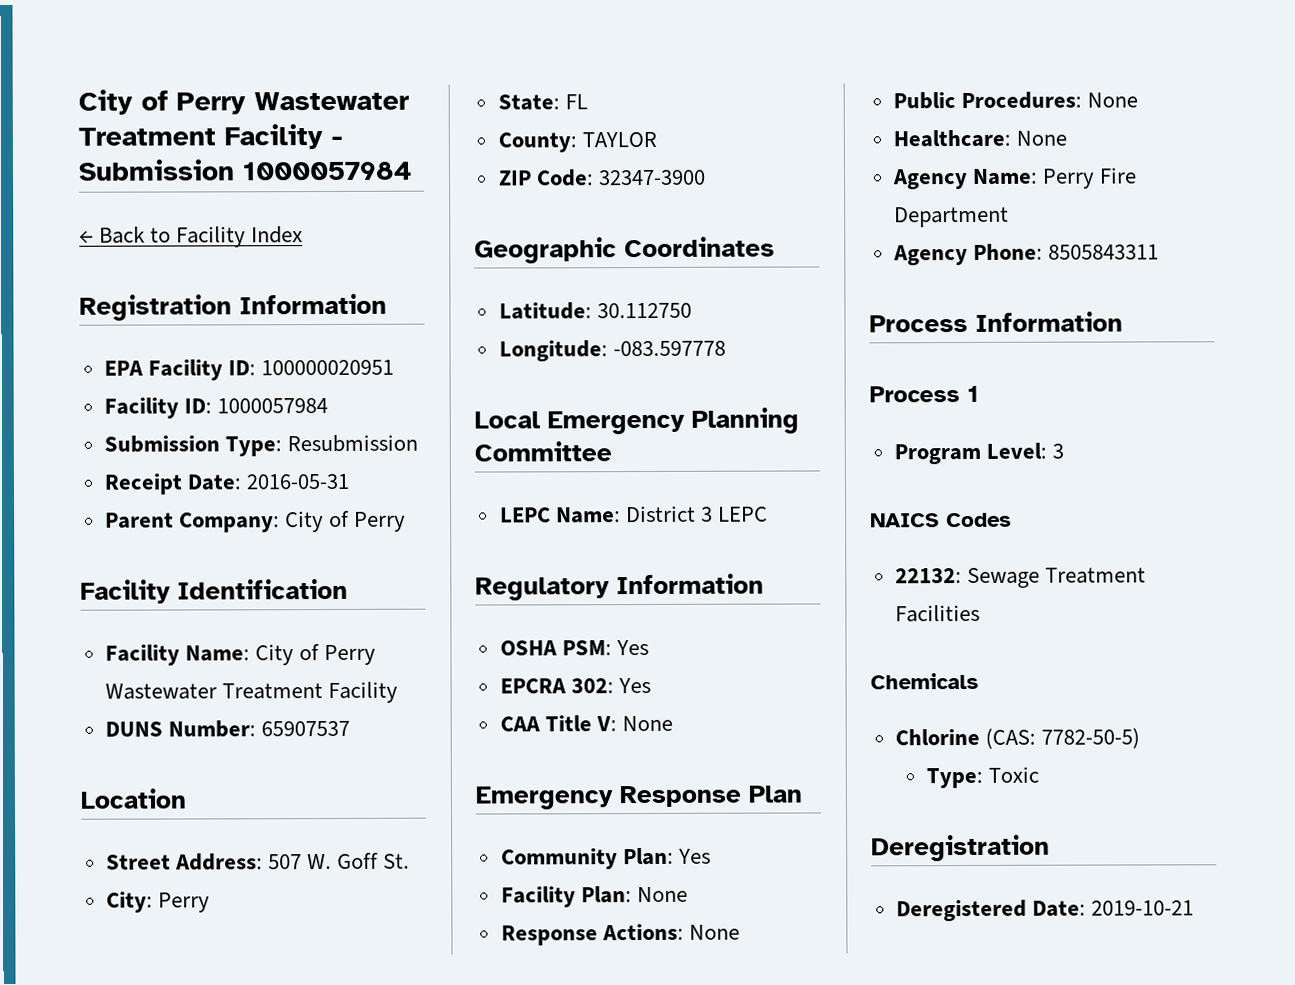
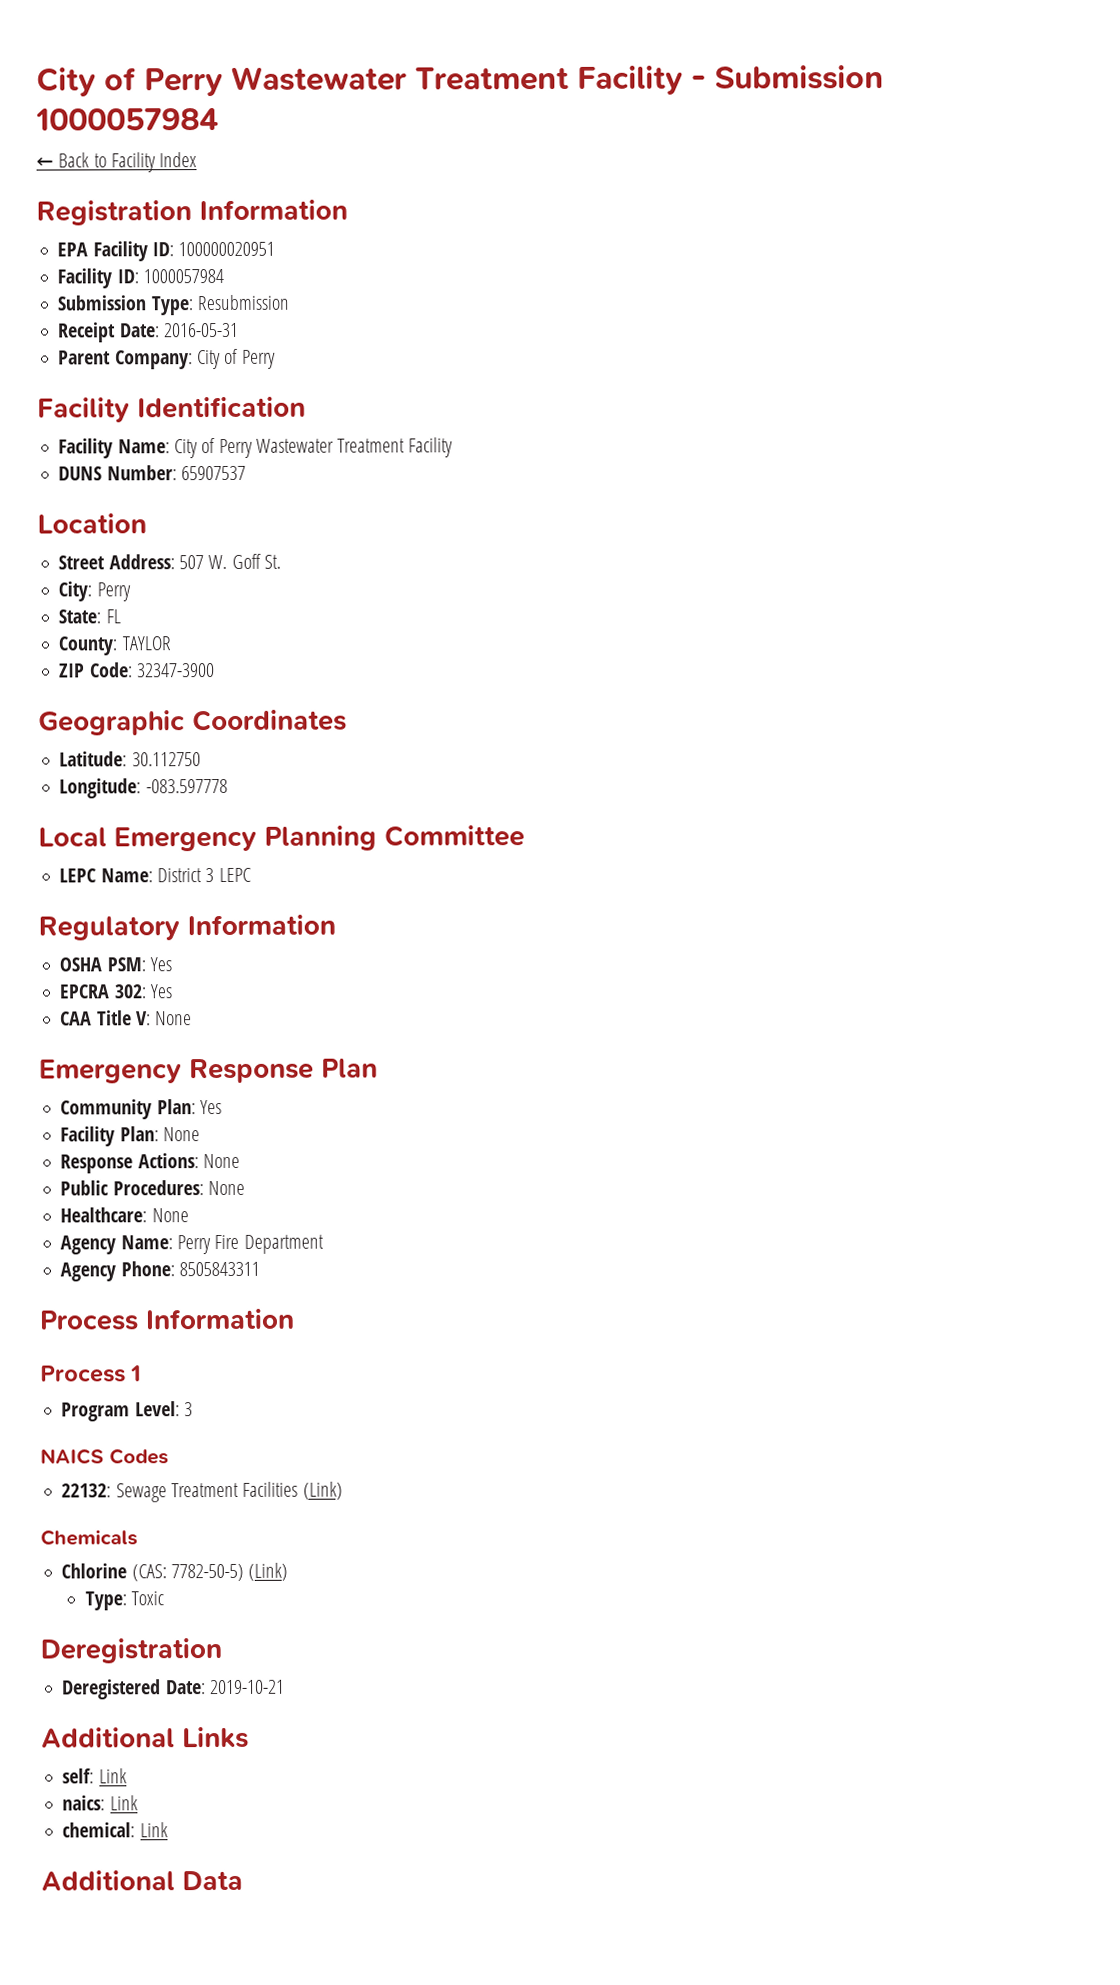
(980, 613) none -> [302,1481,343,1500] (Link)
(1140, 738) none -> [248,1562,289,1581] (Link)
(1194, 908) none -> [41,1726,249,1749] [62,1768,127,1784] [62,1795,138,1811] [62,1822,168,1838] [41,1870,243,1891] // Additional Links // self: Link // naics: Link // chemical: Link // Additional Data

